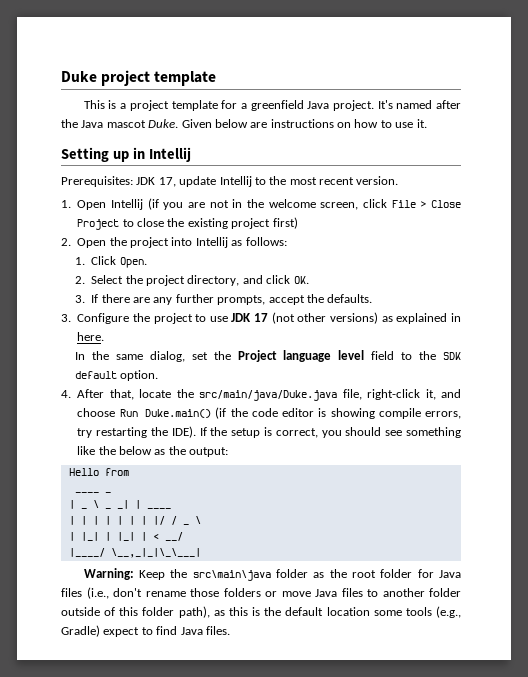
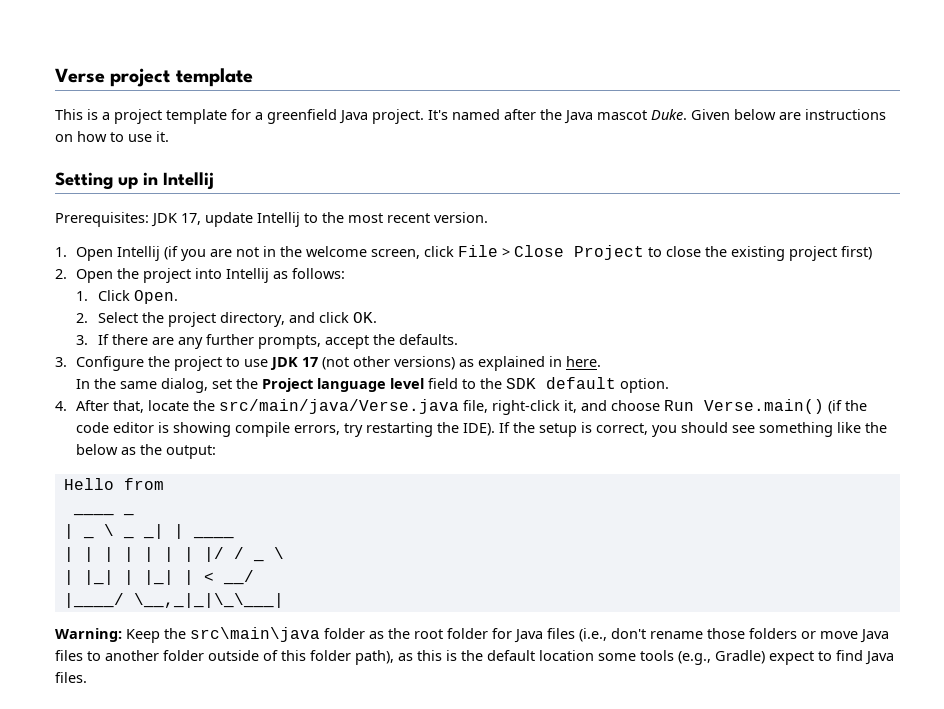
[61,71,97,82] Duke -> [55,68,105,83] Verse
[199,390,338,401] src/main/java/Duke.java -> [219,399,460,414] src/main/java/Verse.java
[145,409,212,418] Duke.main() -> [704,399,825,414] Verse.main()

